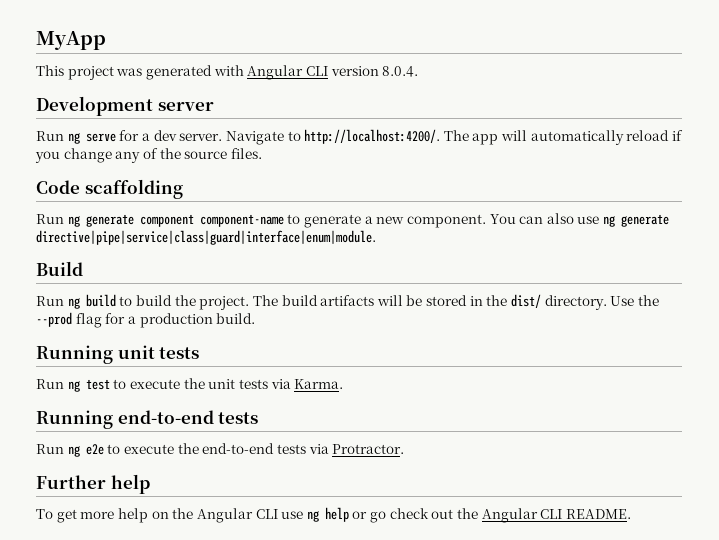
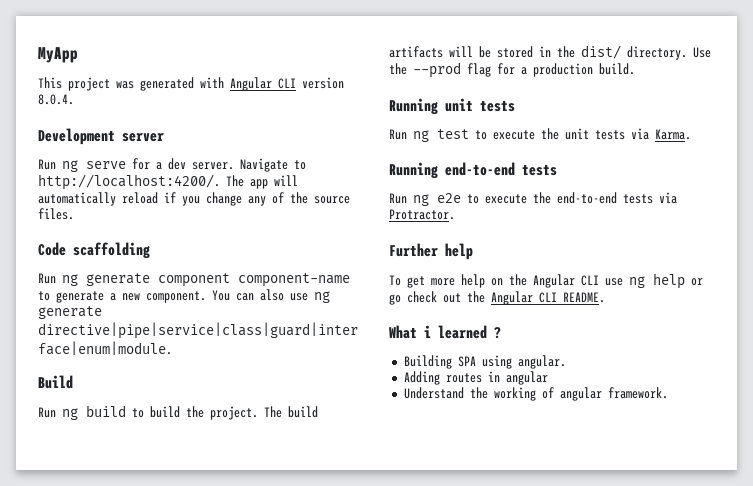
(631, 514) none -> [389,325,501,339] [403,355,566,369] [403,371,548,385] [403,387,668,401] // What i learned ? // Building SPA using angular. // Adding routes in angular // Understand the working of angular framework.

